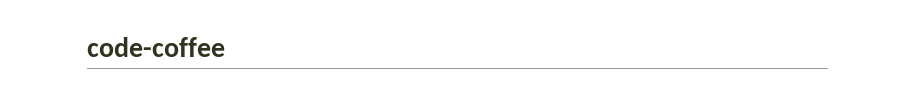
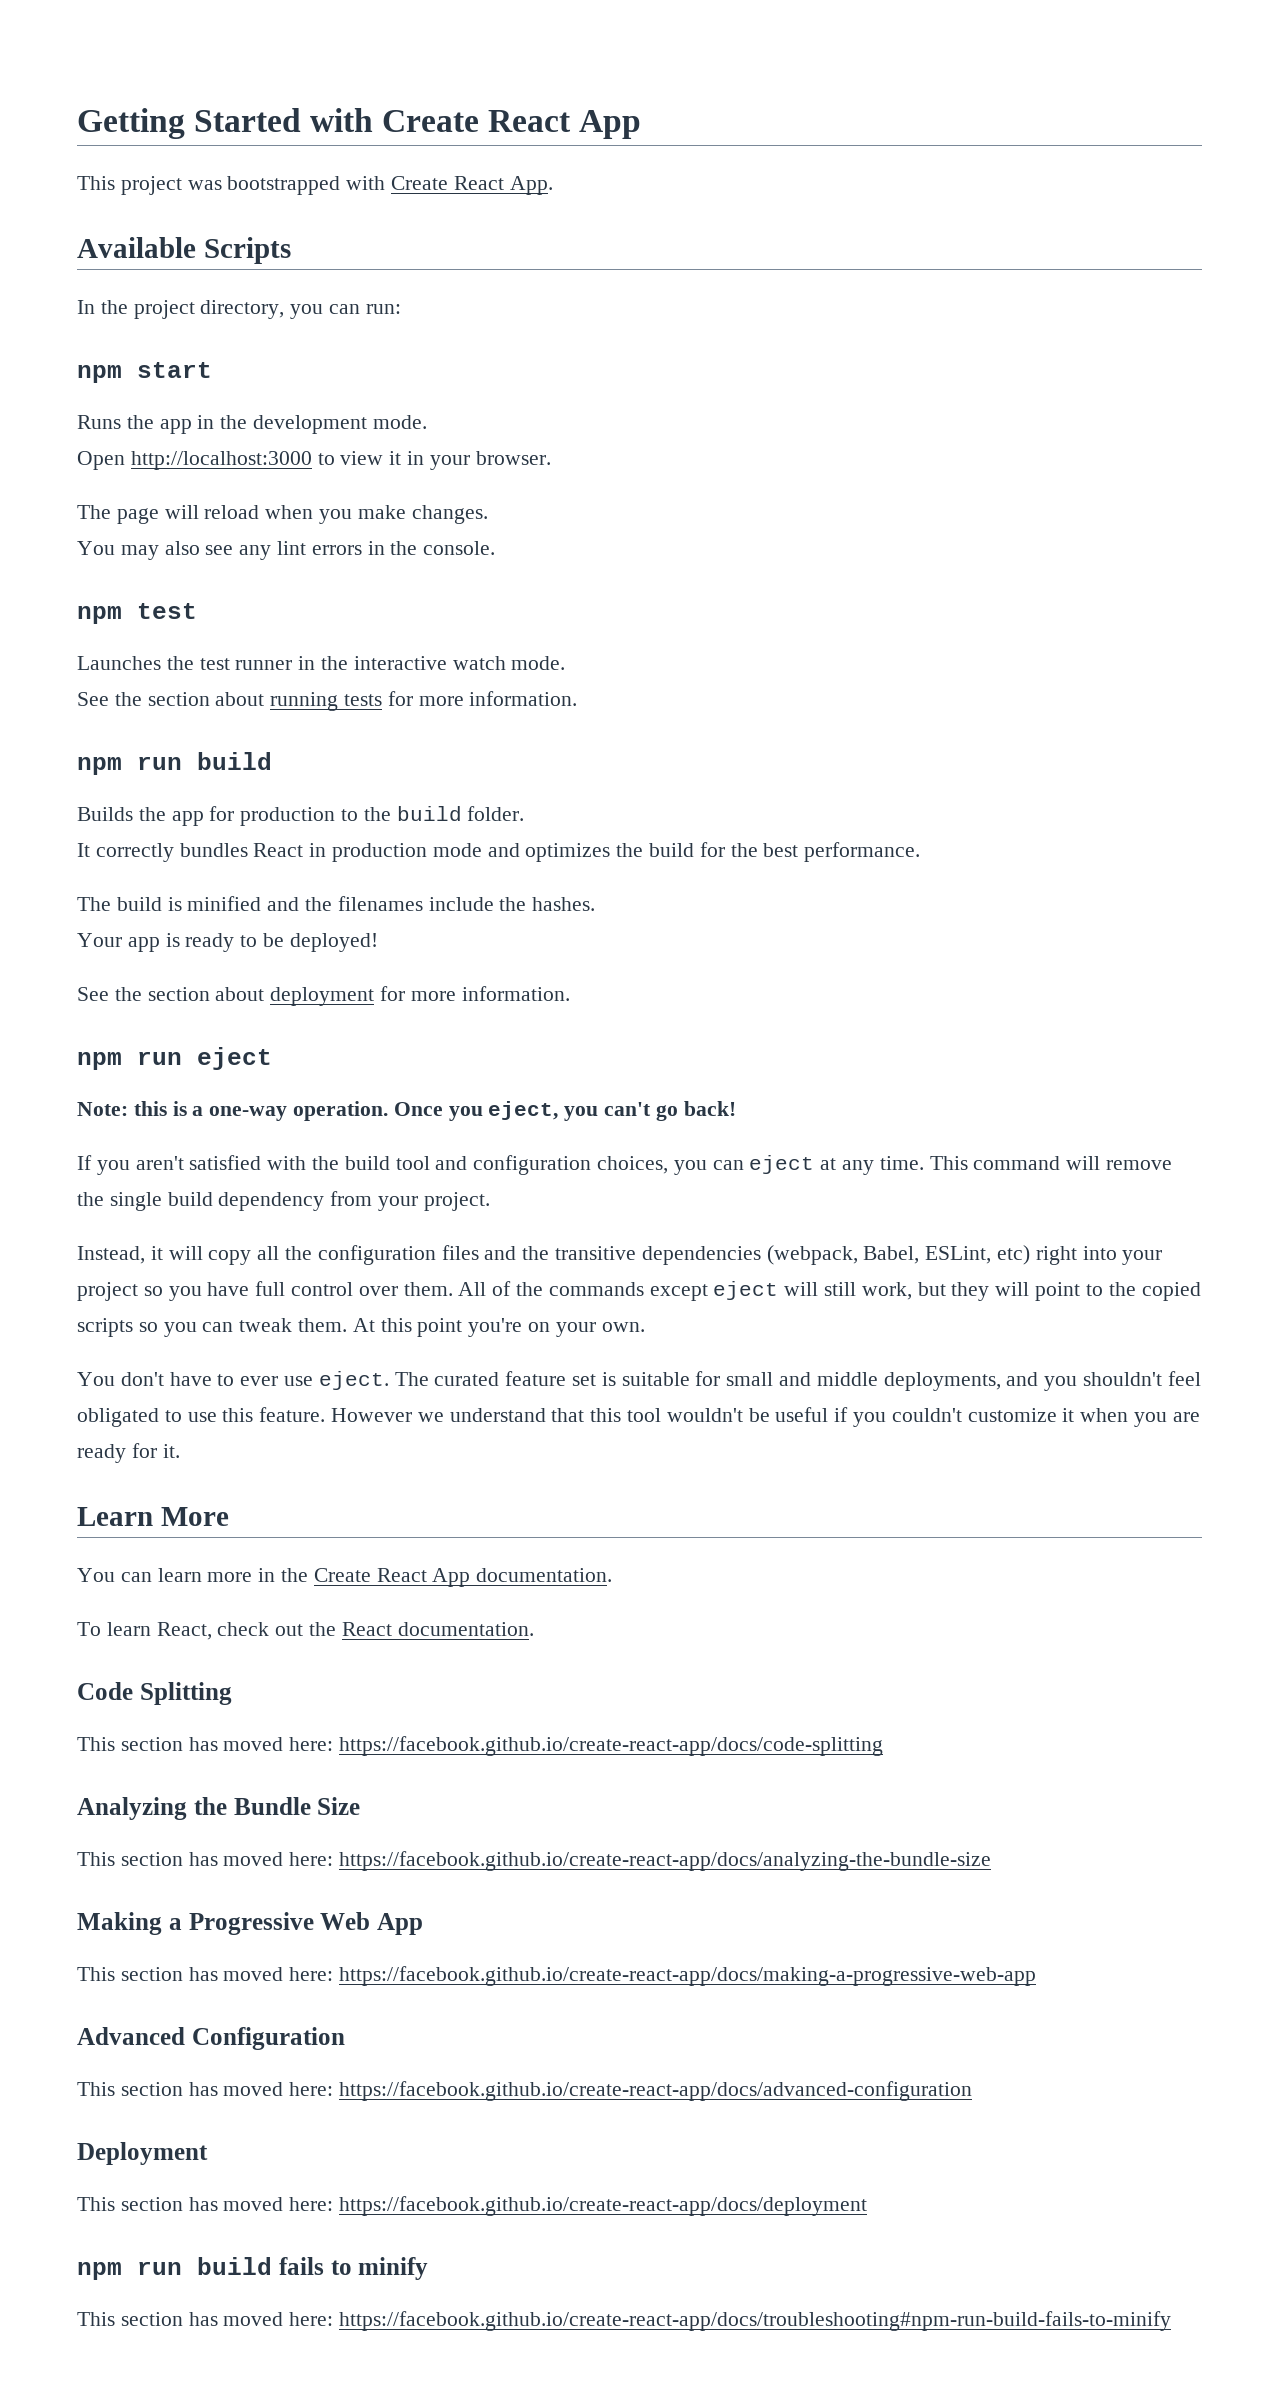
[87,37,225,57] code-coffee -> [77,108,642,139] [77,176,553,195] [77,237,291,264] [77,300,401,319] [77,362,212,383] [77,415,427,434] [77,451,551,470] [77,505,488,524] [77,541,496,560] [77,603,197,624] [77,656,566,670] [77,691,578,711] [77,752,272,775] [77,806,525,826] [77,842,921,862] [77,896,596,911] [77,933,378,952] [77,986,570,1006] [77,1047,272,1070] [77,1101,736,1121] [77,1155,1173,1175] [77,1191,490,1211] [77,1245,1163,1265] [77,1281,1201,1301] [77,1318,645,1337] [77,1371,1201,1391] [77,1407,1200,1427] [77,1443,180,1463] [77,1507,229,1526] [77,1568,613,1587] [77,1622,534,1640] [77,1682,232,1705] [77,1736,884,1756] [77,1797,361,1820] [77,1851,992,1871] [77,1912,423,1935] [77,1966,1037,1986] [77,2027,345,2050] [77,2081,973,2101] [77,2142,208,2165] [77,2196,868,2216] [77,2257,429,2280] [77,2311,1172,2331] Getting Started with Create React App // This project was bootstrapped with Create React App. // Available Scripts // In the project directory, you can run: // npm start // Runs the app in the development mode. // Open http://localhost:3000 to view it in your browser. // The page will reload when you make changes. // You may also see any lint errors in the console. // npm test // Launches the test runner in the interactive watch mode. // See the section about running tests for more information. // npm run build // Builds the app for production to the build folder. // It correctly bundles React in production mode and optimizes the build for the best performance. // The build is minified and the filenames include the hashes. // Your app is ready to be deployed! // See the section about deployment for more information. // npm run eject // Note: this is a one-way operation. Once you eject, you can't go back! // If you aren't satisfied with the build tool and configuration choices, you can eject at any time. This command will remove the single build dependency from your project. // Instead, it will copy all the configuration files and the transitive dependencies (webpack, Babel, ESLint, etc) right into your project so you have full control over them. All of the commands except eject will still work, but they will point to the copied scripts so you can tweak them. At this point you're on your own. // You don't have to ever use eject. The curated feature set is suitable for small and middle deployments, and you shouldn't feel obligated to use this feature. However we understand that this tool wouldn't be useful if you couldn't customize it when you are ready for it. // Learn More // You can learn more in the Create React App documentation. // To learn React, check out the React documentation. // Code Splitting // This section has moved here: https://facebook.github.io/create-react-app/docs/code-splitting // Analyzing the Bundle Size // This section has moved here: https://facebook.github.io/create-react-app/docs/analyzing-the-bundle-size // Making a Progressive Web App // This section has moved here: https://facebook.github.io/create-react-app/docs/making-a-progressive-web-app // Advanced Configuration // This section has moved here: https://facebook.github.io/create-react-app/docs/advanced-configuration // Deployment // This section has moved here: https://facebook.github.io/create-react-app/docs/deployment // npm run build fails to minify // This section has moved here: https://facebook.github.io/create-react-app/docs/troubleshooting#npm-run-build-fails-to-minify

